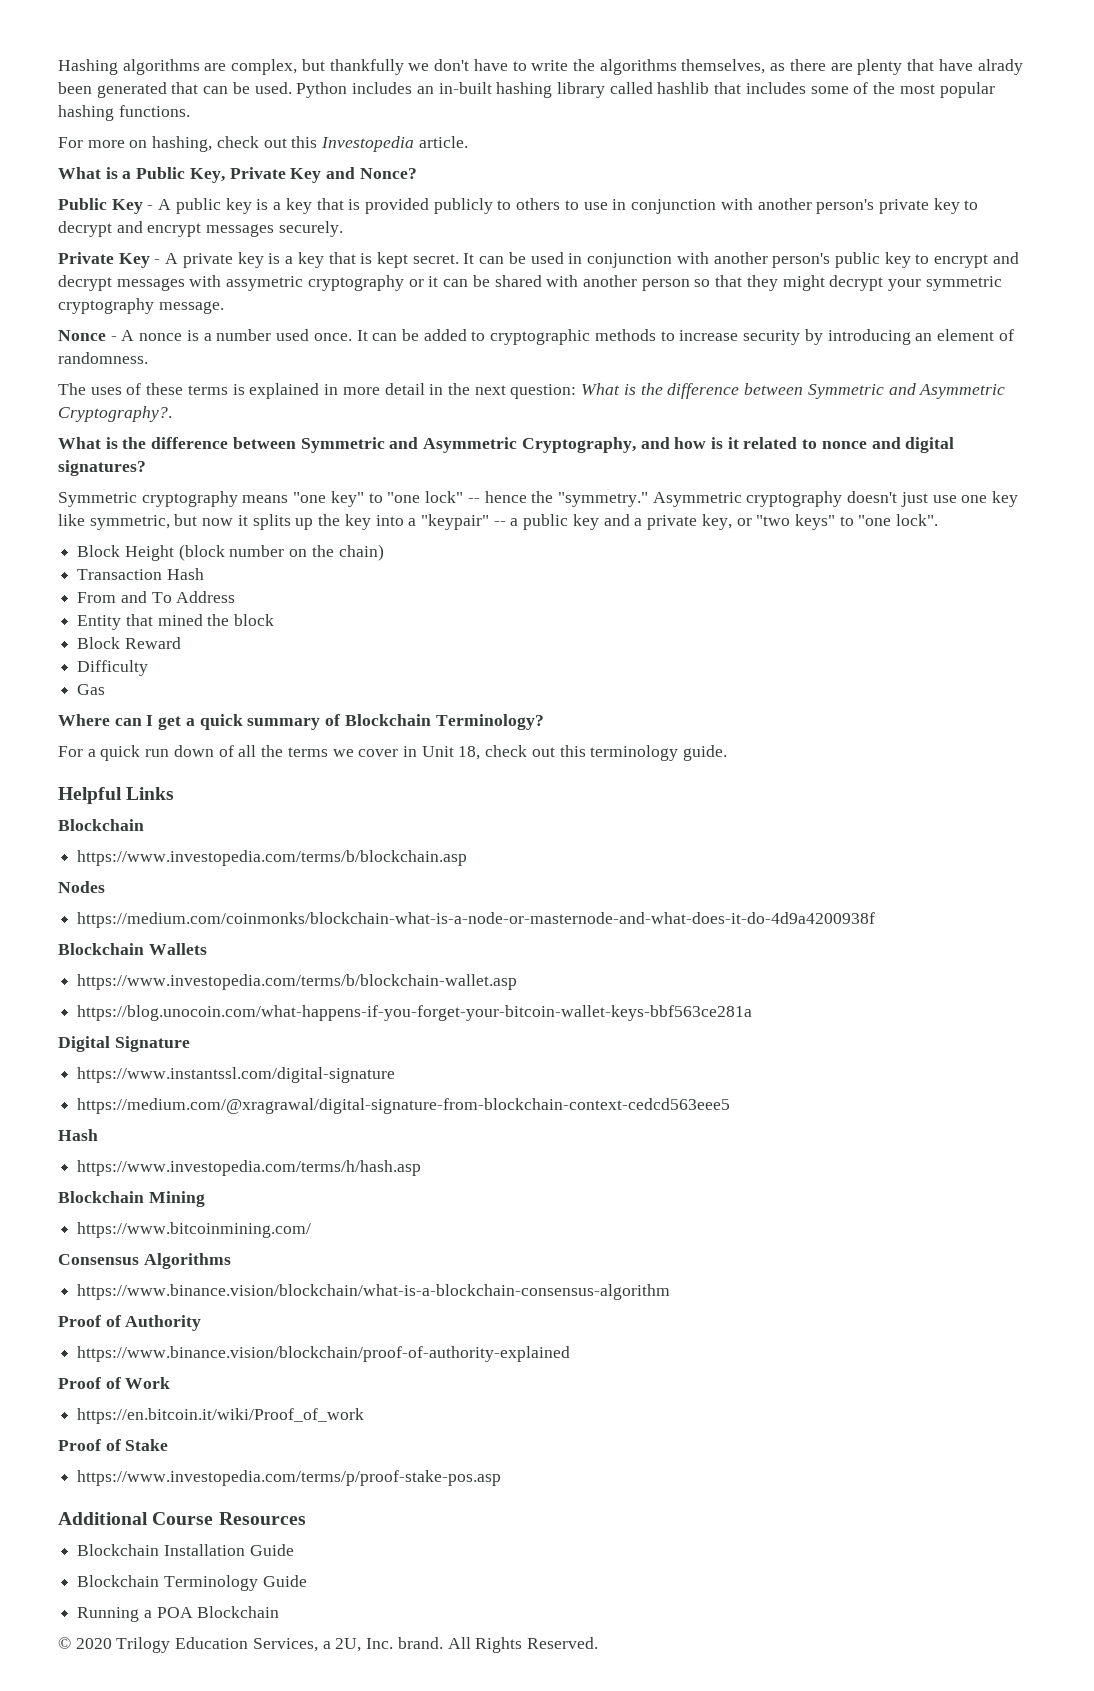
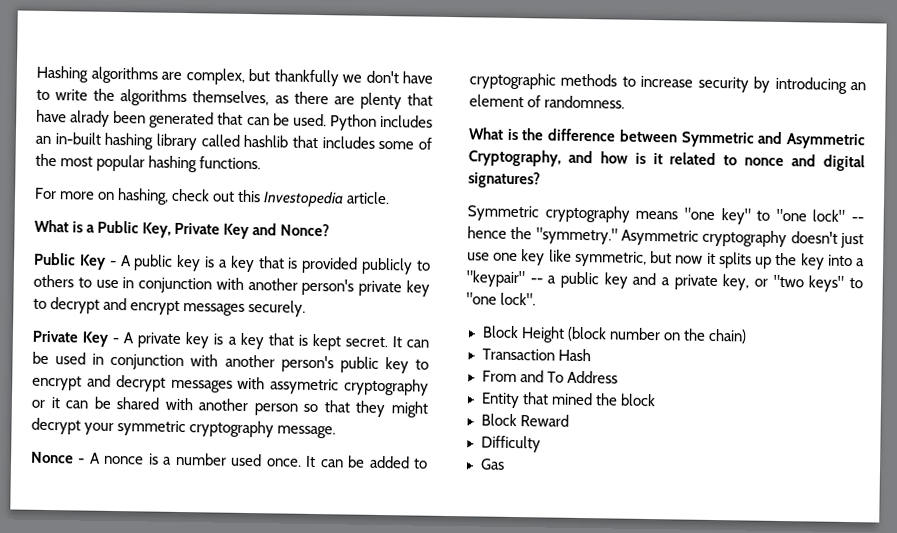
[58,383,1006,399] [58,406,172,422] // The uses of these terms is explained in more detail in the next question: What is the difference between Symmetric and Asymmetric Cryptography?. -> (626, 102) none
[58,714,544,730] [58,745,728,761] [58,787,175,804] [58,819,144,831] [77,850,468,866] [58,881,105,893] [77,912,876,928] [58,943,207,955] [77,974,518,990] [77,1005,753,1021] [58,1036,190,1052] [77,1067,396,1083] [77,1098,731,1114] [58,1129,98,1141] [77,1160,422,1176] [58,1191,205,1207] [77,1222,312,1238] [58,1253,231,1269] [77,1284,671,1300] [58,1315,202,1331] [77,1346,571,1362] [58,1377,171,1389] [77,1408,365,1424] [58,1439,169,1451] [77,1470,502,1486] [58,1512,306,1525] [77,1544,294,1556] [77,1575,307,1591] [77,1606,280,1622] [58,1637,598,1653] // Where can I get a quick summary of Blockchain Terminology? // For a quick run down of all the terms we cover in Unit 18, check out this terminology guide. // Helpful Links // Blockchain // https://www.investopedia.com/terms/b/blockchain.asp // Nodes // https://medium.com/coinmonks/blockchain-what-is-a-node-or-masternode-and-what-does-it-do-4d9a4200938f // Blockchain Wallets // https://www.investopedia.com/terms/b/blockchain-wallet.asp // https://blog.unocoin.com/what-happens-if-you-forget-your-bitcoin-wallet-keys-bbf563ce281a // Digital Signature // https://www.instantssl.com/digital-signature // https://medium.com/@xragrawal/digital-signature-from-blockchain-context-cedcd563eee5 // Hash // https://www.investopedia.com/terms/h/hash.asp // Blockchain Mining // https://www.bitcoinmining.com/ // Consensus Algorithms // https://www.binance.vision/blockchain/what-is-a-blockchain-consensus-algorithm // Proof of Authority // https://www.binance.vision/blockchain/proof-of-authority-explained // Proof of Work // https://en.bitcoin.it/wiki/Proof_of_work // Proof of Stake // https://www.investopedia.com/terms/p/proof-stake-pos.asp // Additional Course Resources // Blockchain Installation Guide // Blockchain Terminology Guide // Running a POA Blockchain // © 2020 Trilogy Education Services, a 2U, Inc. brand. All Rights Reserved. -> (505, 464) none

